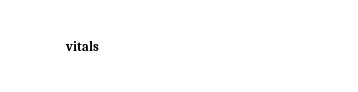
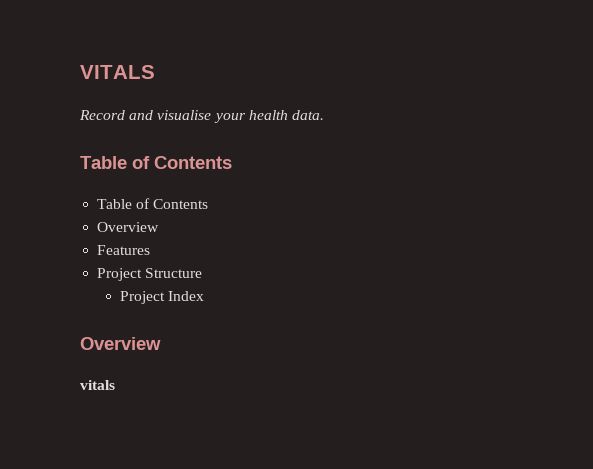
(65, 45) none -> [80,65,155,79] [79,110,324,123] [80,156,232,169] [97,198,209,209] [97,222,160,232] [97,245,151,255] [97,268,203,281] [120,291,205,304] [80,337,161,350] VITALS // Record and visualise your health data. // Table of Contents // Table of Contents // Overview // Features // Project Structure // Project Index // Overview //

